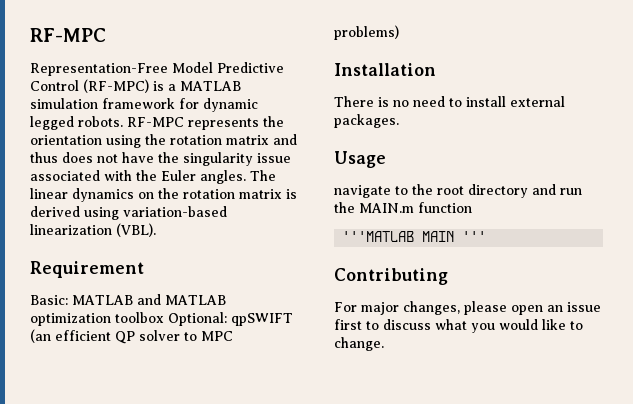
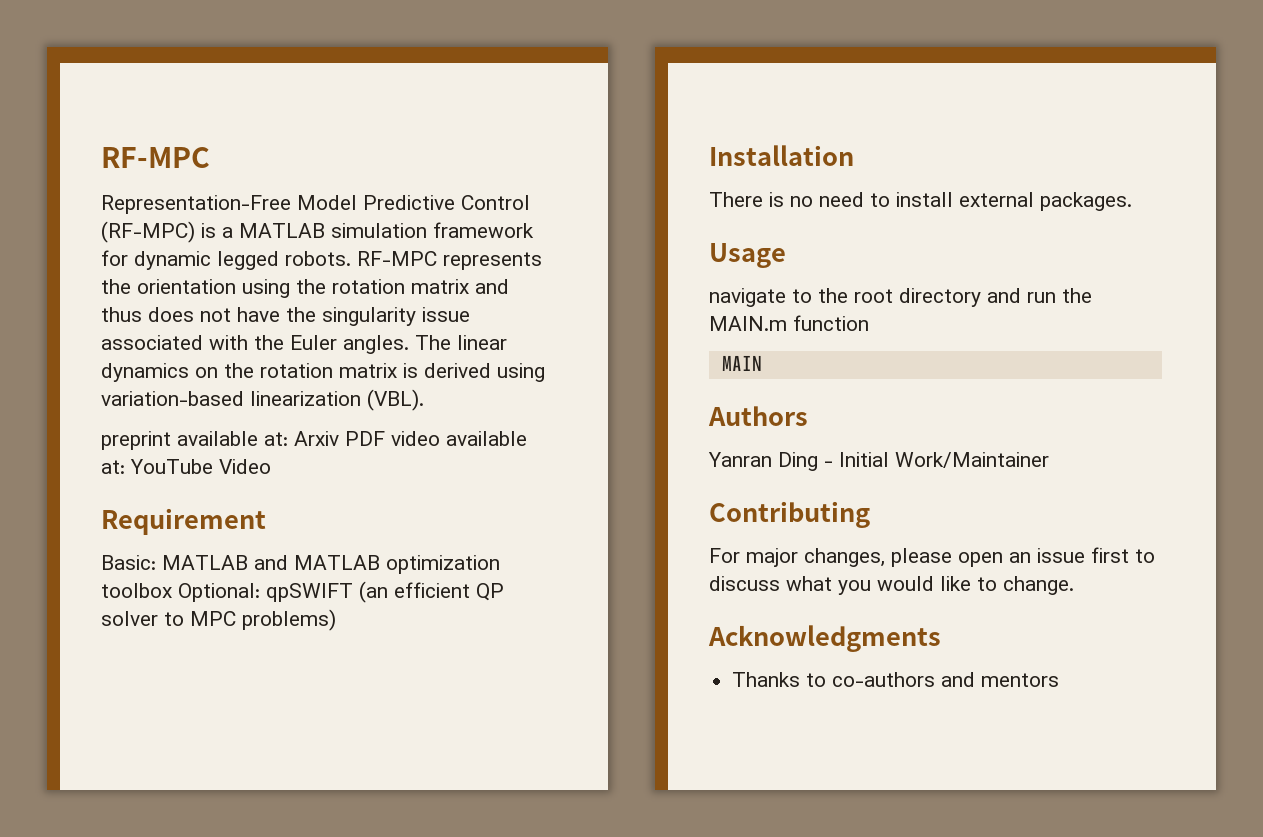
(156, 230) none -> [101,431,527,450] [101,459,271,474] // preprint available at: Arxiv PDF video available at: YouTube Video
[342,231,415,242] '''MATLAB -> (869, 323) none
[462,231,487,242] ''' -> [708,406,808,426] [708,452,1049,471] // Authors // Yanran Ding - Initial Work/Maintainer
(384, 344) none -> [708,625,941,652] [732,672,1060,687] // Acknowledgments // Thanks to co-authors and mentors

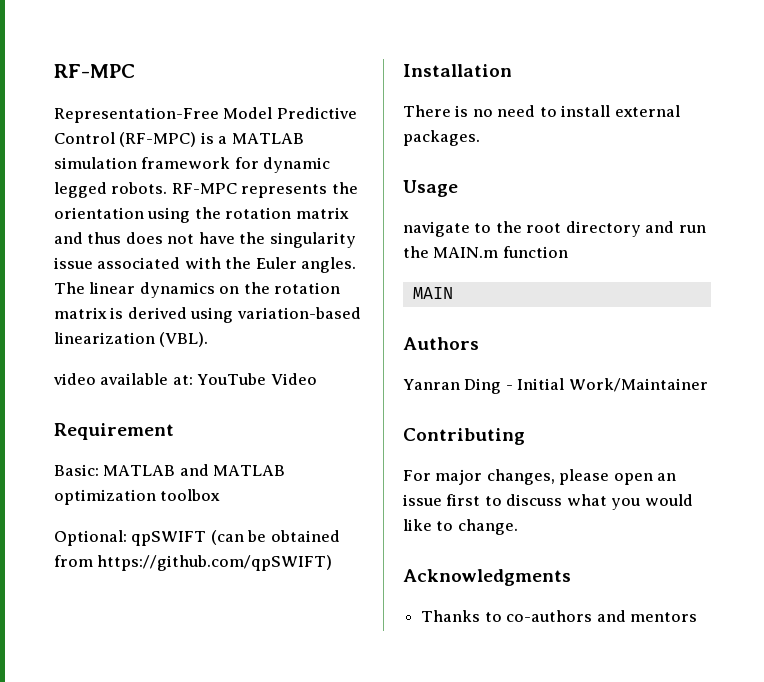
[101,431,385,450] preprint available at: Arxiv PDF -> (209, 339) none
(172, 590) none -> (221, 495) //
[359,581,504,603] [101,609,336,631] (an efficient QP solver to MPC problems) -> [210,530,340,545] [54,555,333,571] (can be obtained from https://github.com/qpSWIFT)

